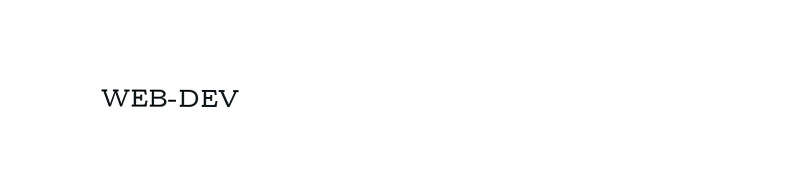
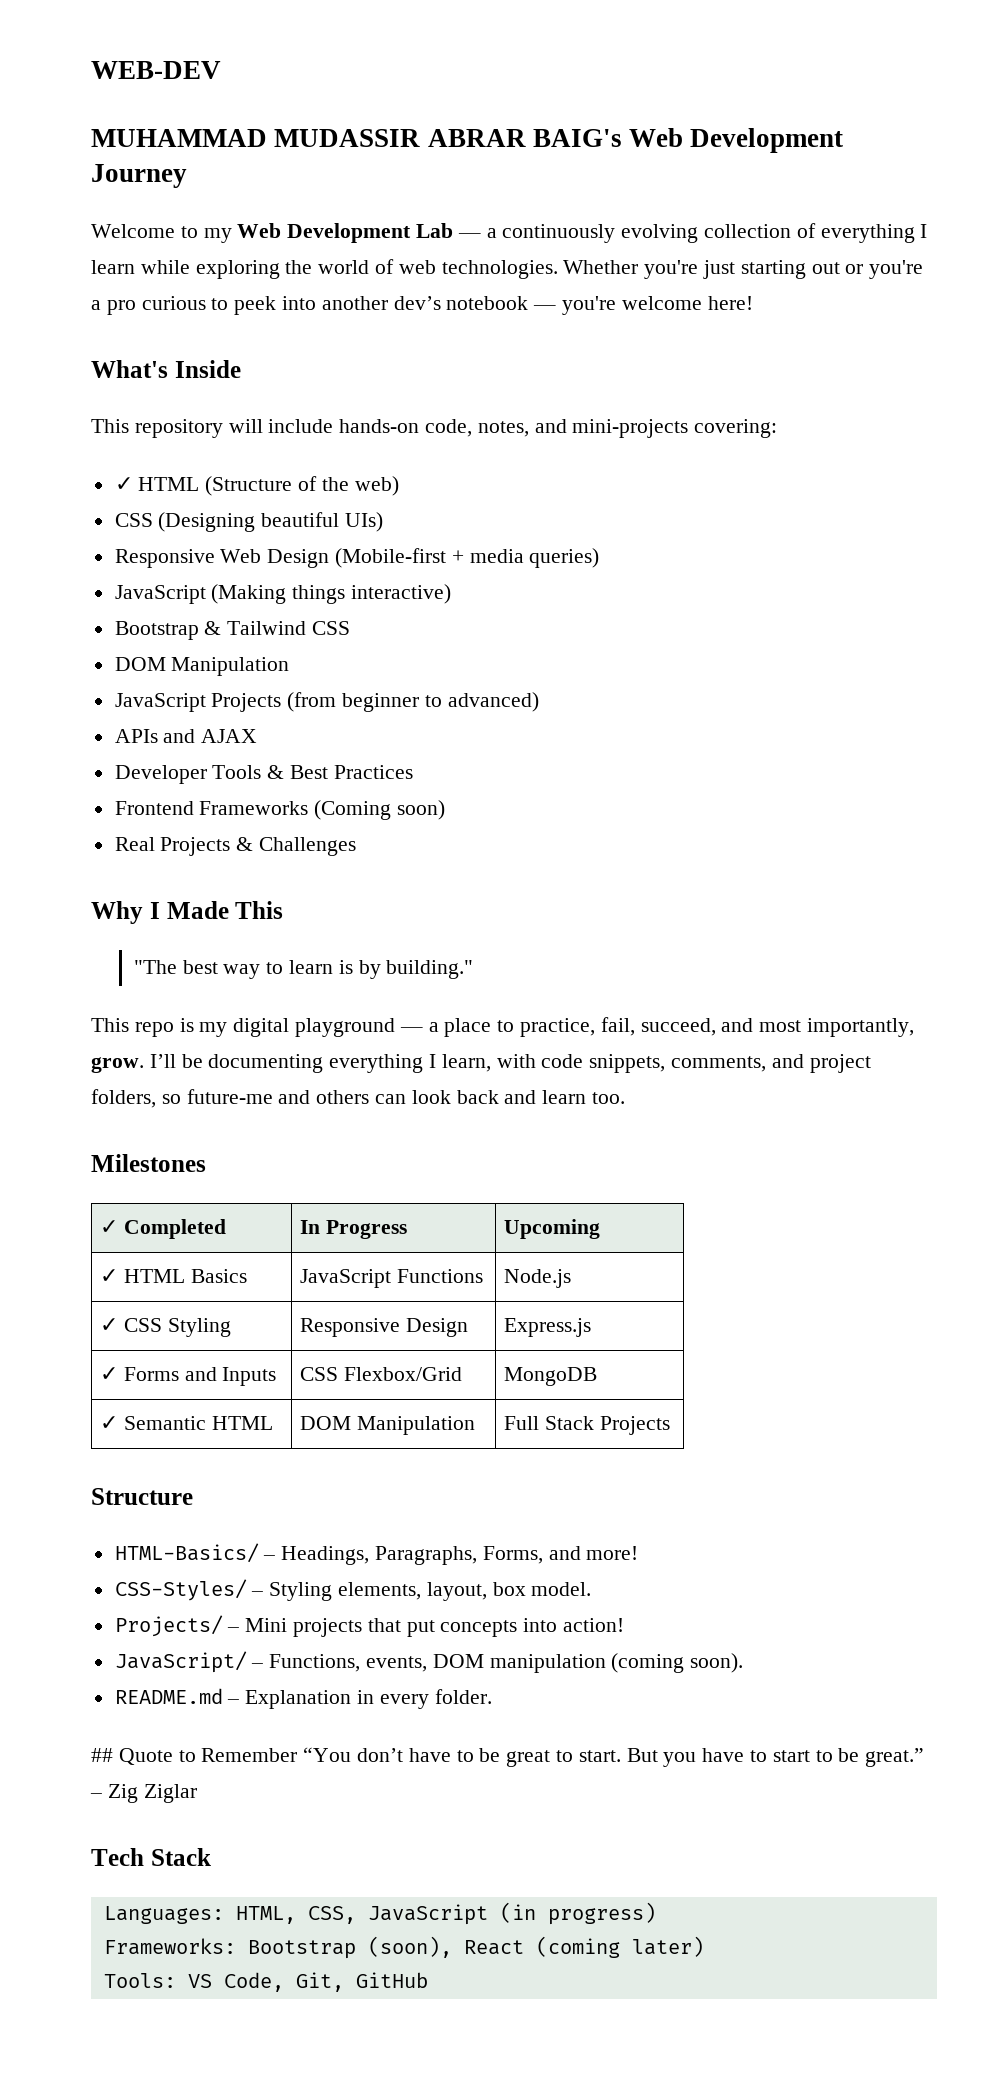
(240, 98) none -> [91,128,844,153] [91,164,187,188] [91,223,928,243] [91,259,924,279] [91,296,753,315] [91,360,241,378] [91,419,778,438] [114,476,399,496] [114,512,384,532] [114,548,600,568] [114,584,452,604] [114,621,351,640] [114,657,290,676] [114,692,539,712] [114,729,258,743] [114,765,413,784] [114,800,446,820] [114,837,357,856] [91,901,284,924] [133,960,474,979] [91,1017,915,1037] [91,1054,871,1073] [91,1089,626,1108] [91,1154,206,1172] [99,1219,226,1239] [299,1220,407,1239] [503,1219,600,1239] [99,1269,247,1283] [299,1269,483,1288] [503,1269,571,1288] [99,1318,231,1337] [299,1318,468,1337] [503,1318,591,1337] [99,1367,277,1386] [299,1367,462,1381] [503,1367,597,1386] [99,1416,273,1430] [299,1416,475,1435] [503,1416,670,1435] [91,1488,193,1505] [114,1543,639,1565] [114,1579,592,1601] [114,1615,625,1637] [114,1651,744,1673] [114,1688,492,1709] [91,1747,925,1767] [90,1784,197,1803] [91,1848,211,1866] [103,1902,656,1925] [103,1936,704,1959] [103,1972,428,1992] // MUHAMMAD MUDASSIR ABRAR BAIG's Web Development Journey // Welcome to my Web Development Lab — a continuously evolving collection of everything I learn while exploring the world of web technologies. Whether you're just starting out or you're a pro curious to peek into another dev’s notebook — you're welcome here! // What's Inside // This repository will include hands-on code, notes, and mini-projects covering: // ✓ HTML (Structure of the web) // CSS (Designing beautiful UIs) // Responsive Web Design (Mobile-first + media queries) // JavaScript (Making things interactive) // Bootstrap & Tailwind CSS // DOM Manipulation // JavaScript Projects (from beginner to advanced) // APIs and AJAX // Developer Tools & Best Practices // Frontend Frameworks (Coming soon) // Real Projects & Challenges // Why I Made This // "The best way to learn is by building." // This repo is my digital playground — a place to practice, fail, succeed, and most importantly, grow. I’ll be documenting everything I learn, with code snippets, comments, and project folders, so future-me and others can look back and learn too. // Milestones // ✓ Completed | In Progress | Upcoming // ✓ HTML Basics | JavaScript Functions | Node.js // ✓ CSS Styling | Responsive Design | Express.js // ✓ Forms and Inputs | CSS Flexbox/Grid | MongoDB // ✓ Semantic HTML | DOM Manipulation | Full Stack Projects // Structure // HTML-Basics/ – Headings, Paragraphs, Forms, and more! // CSS-Styles/ – Styling elements, layout, box model. // Projects/ – Mini projects that put concepts into action! // JavaScript/ – Functions, events, DOM manipulation (coming soon). // README.md – Explanation in every folder. // ## Quote to Remember “You don’t have to be great to start. But you have to start to be great.” – Zig Ziglar // Tech Stack // Languages: HTML, CSS, JavaScript (in progress) // Frameworks: Bootstrap (soon), React (coming later) // Tools: VS Code, Git, GitHub

